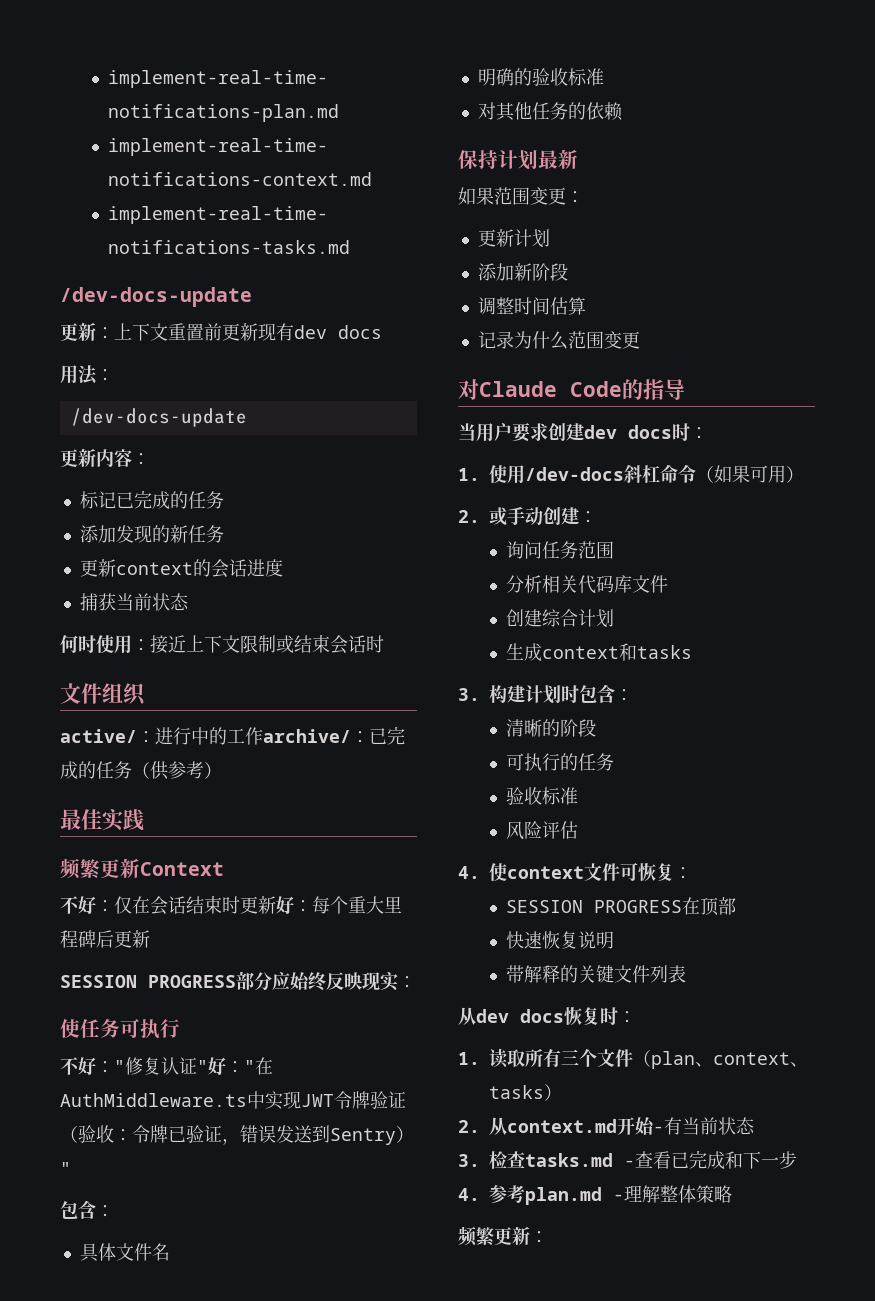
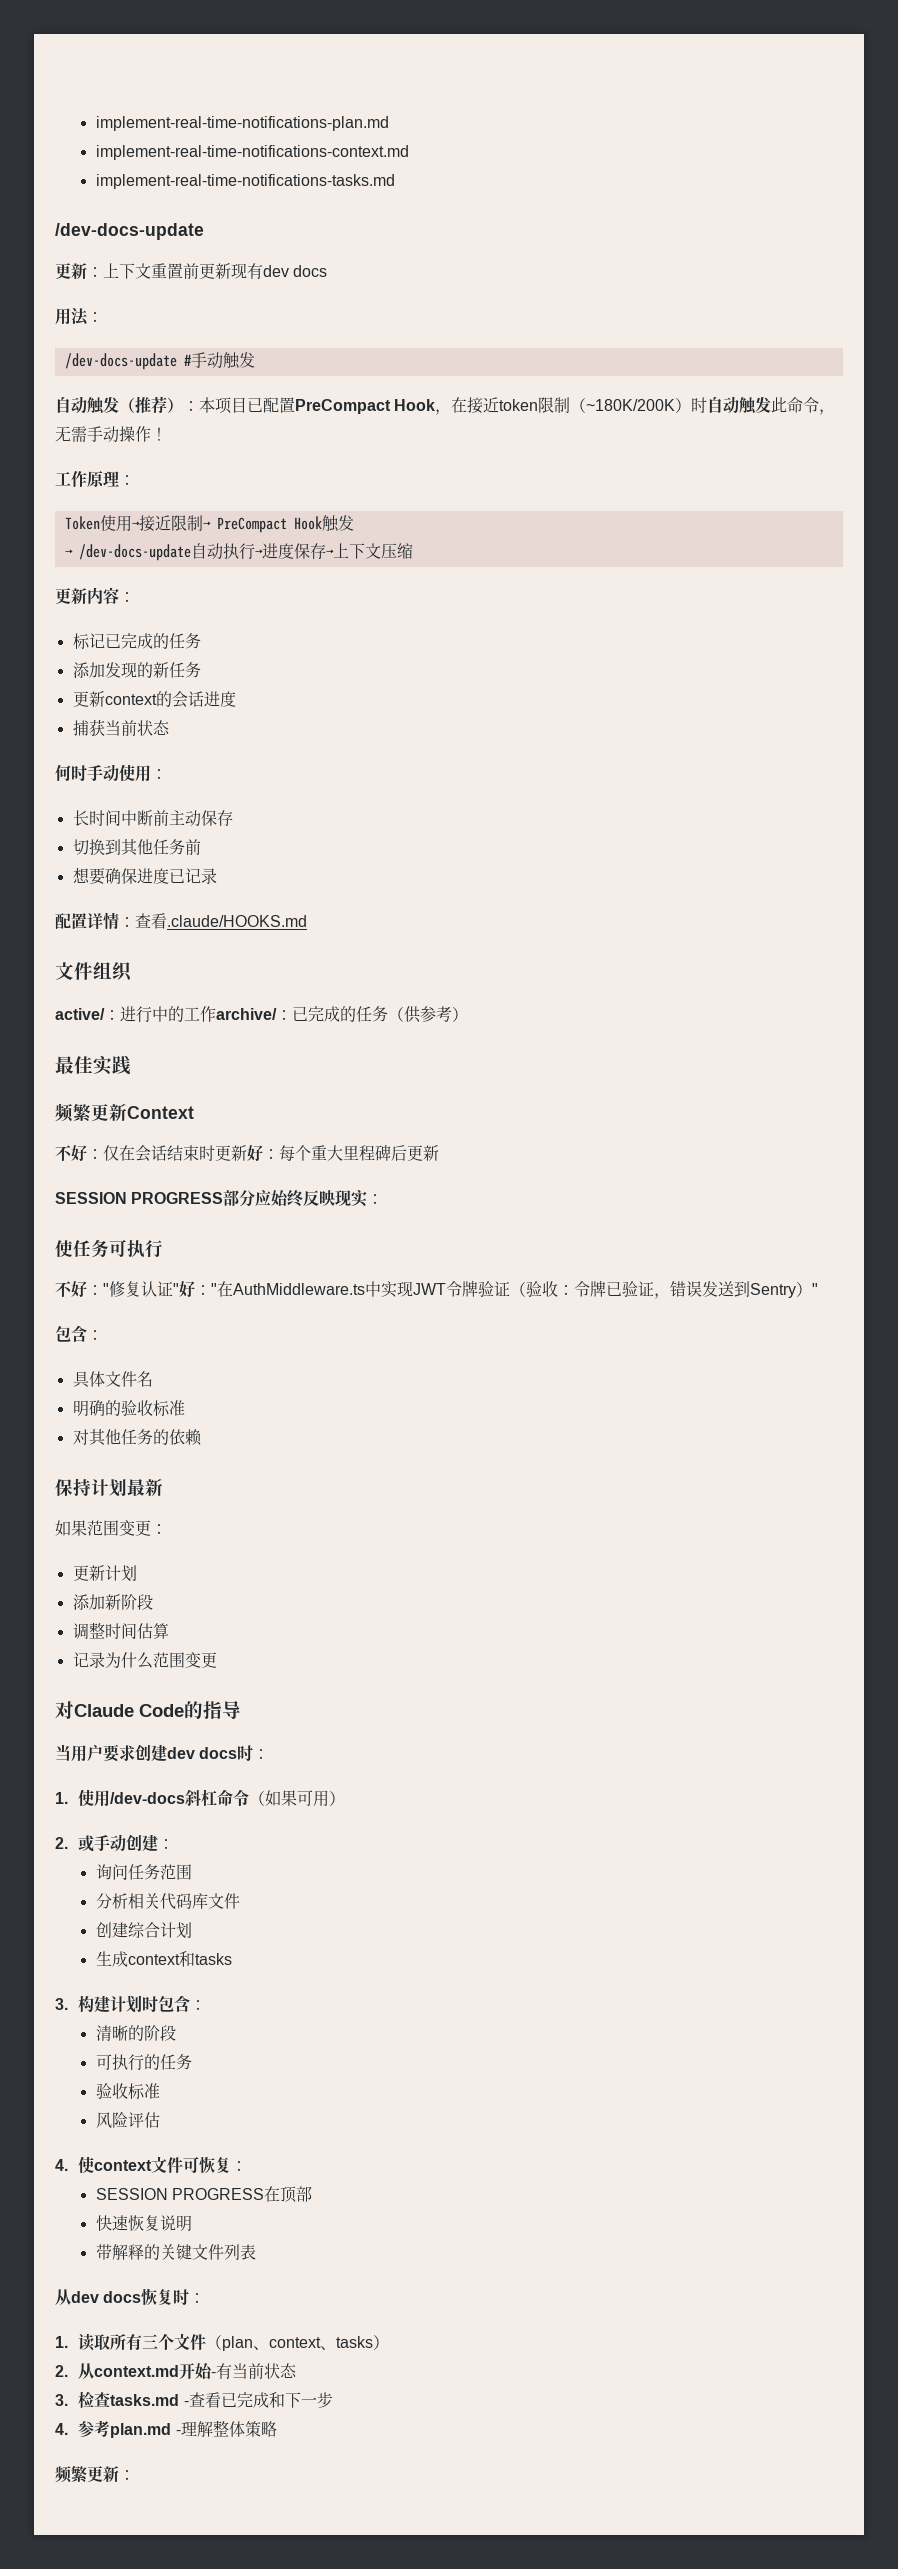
(247, 417) none -> [183,352,255,369] [55,396,836,415] [55,426,167,443] [55,471,135,488] [64,515,354,533] [64,543,413,561] #手动触发 // 自动触发（推荐）：本项目已配置PreCompact Hook，在接近token限制（~180K/200K）时自动触发此命令，无需手动操作！ // 工作原理： // Token使用→接近限制→ PreCompact Hook触发 // → /dev-docs-update自动执行→进度保存→上下文压缩
(96, 644) none -> [87,764,119,782] 手动
[150,635,384,654] 接近上下文限制或结束会话时 -> [72,810,233,827] [72,839,201,856] [72,867,217,885] [55,912,307,930] // 长时间中断前主动保存 // 切换到其他任务前 // 想要确保进度已记录 // 配置详情：查看.claude/HOOKS.md

